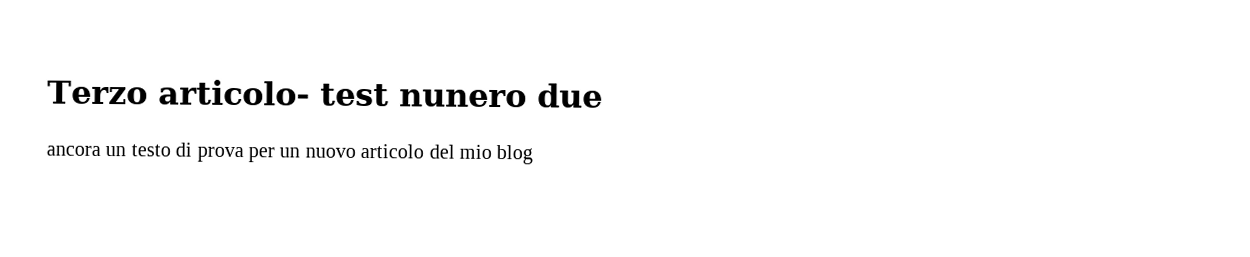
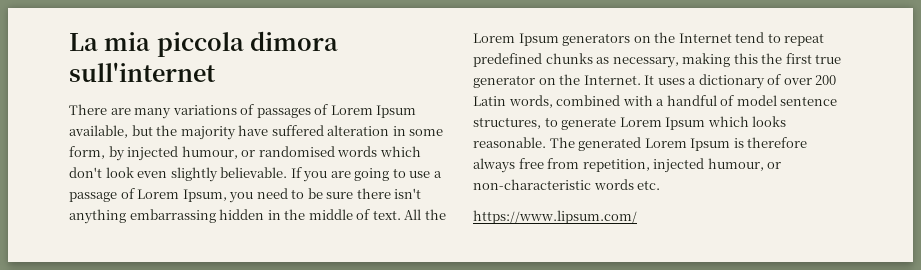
[47,79,603,108] [46,142,534,165] Terzo articolo- test nunero due // ancora un testo di prova per un nuovo articolo del mio blog -> [69,31,339,57] [69,62,216,82] [69,104,417,119] [69,125,444,140] [69,146,421,161] [69,167,442,182] [69,188,422,203] [69,209,446,224] [473,32,825,46] [473,53,842,68] [473,74,837,89] [473,95,838,108] [473,116,787,130] [473,137,808,151] [473,158,782,173] [473,179,661,190] [473,210,637,224] La mia piccola dimora sull'internet // There are many variations of passages of Lorem Ipsum available, but the majority have suffered alteration in some form, by injected humour, or randomised words which don't look even slightly believable. If you are going to use a passage of Lorem Ipsum, you need to be sure there isn't anything embarrassing hidden in the middle of text. All the Lorem Ipsum generators on the Internet tend to repeat predefined chunks as necessary, making this the first true generator on the Internet. It uses a dictionary of over 200 Latin words, combined with a handful of model sentence structures, to generate Lorem Ipsum which looks reasonable. The generated Lorem Ipsum is therefore always free from repetition, injected humour, or non-characteristic words etc. // https://www.lipsum.com/

